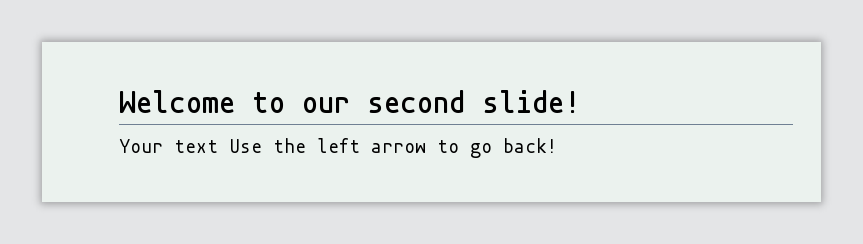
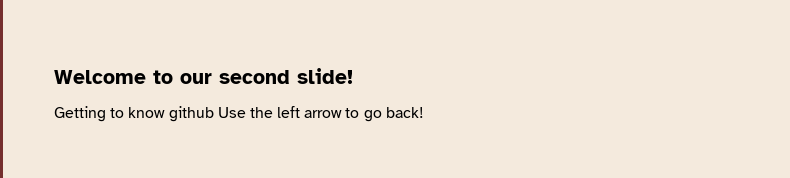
[119,139,218,153] Your text -> [54,106,214,122] Getting to know github

